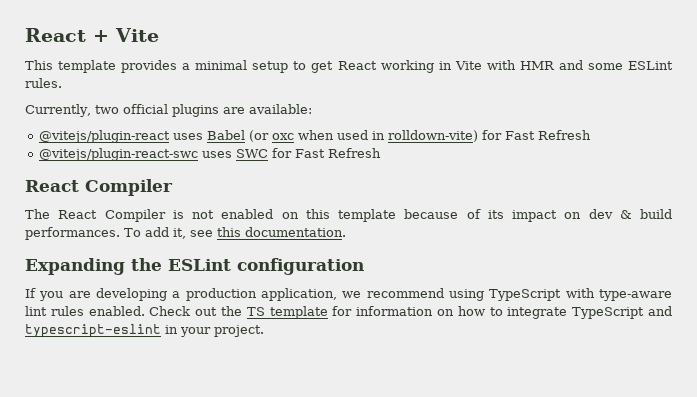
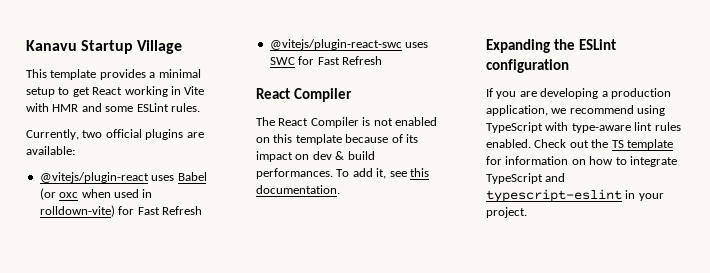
[25,28,159,42] React + Vite -> [26,40,183,54] Kanavu Startup Village

